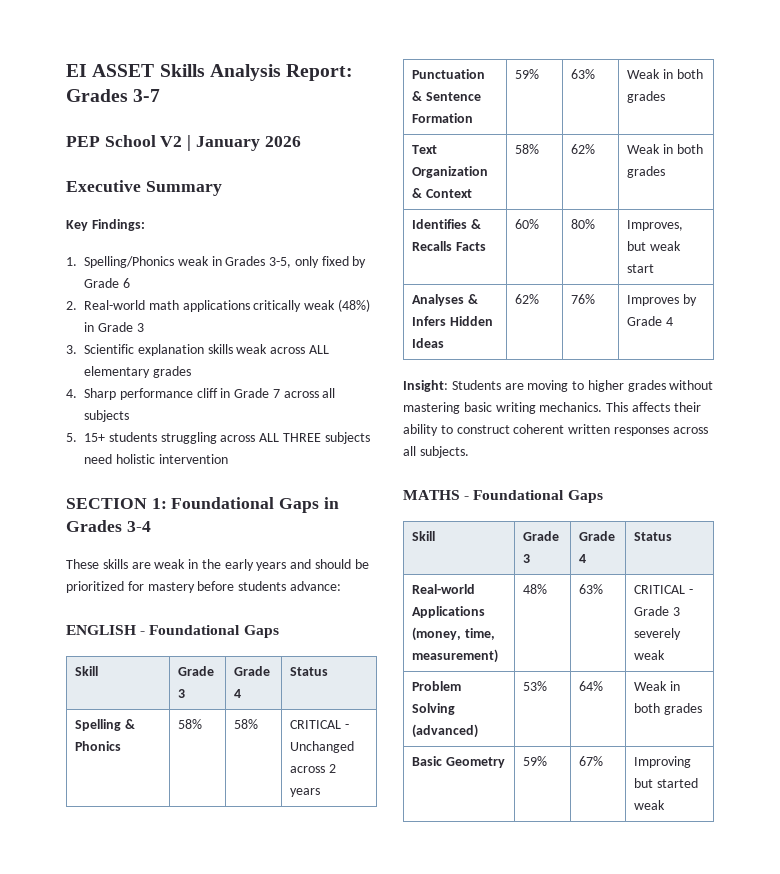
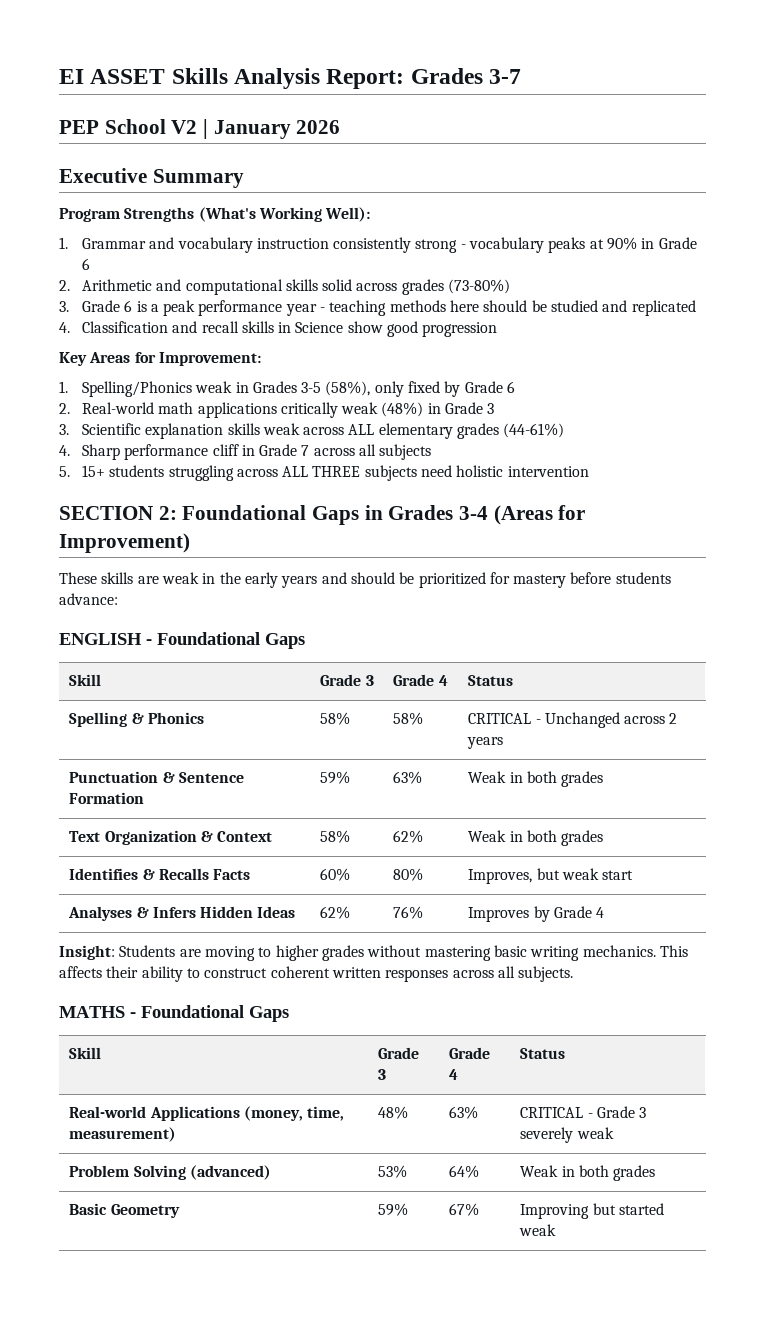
[66,219,145,231] Key Findings: -> [59,207,371,222] [59,237,697,253] [81,258,90,270] [59,279,511,295] [59,300,696,316] [59,321,498,337] [59,352,261,366] Program Strengths (What's Working Well): // 1. Grammar and vocabulary instruction consistently strong - vocabulary peaks at 90% in Grade 6 // 2. Arithmetic and computational skills solid across grades (73-80%) // 3. Grade 6 is a peak performance year - teaching methods here should be studied and replicated // 4. Classification and recall skills in Science show good progression // Key Areas for Improvement:
[269,257,292,268] 3-5, -> [301,381,371,396] 3-5 (58%),
(191, 372) none -> [503,423,565,438] (44-61%)
[151,498,167,509] 1: -> [158,506,177,520] 2:
(151, 526) none -> [493,505,586,525] [59,533,190,553] (Areas for Improvement)

